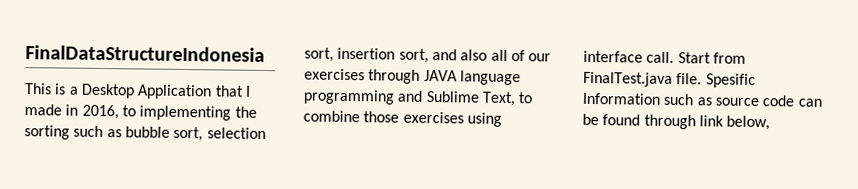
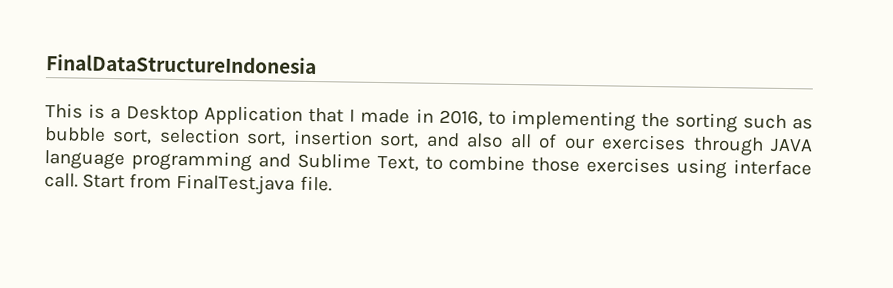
[705,73,756,88] [582,92,822,107] [582,113,771,131] Spesific Information such as source code can be found through link below, -> (332, 183) none

